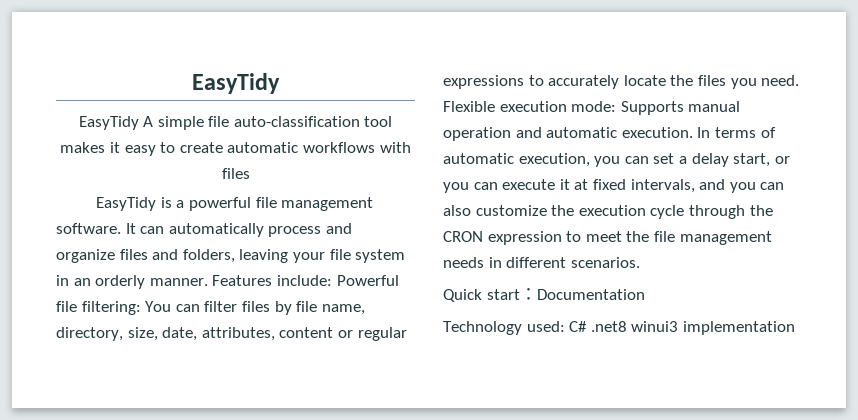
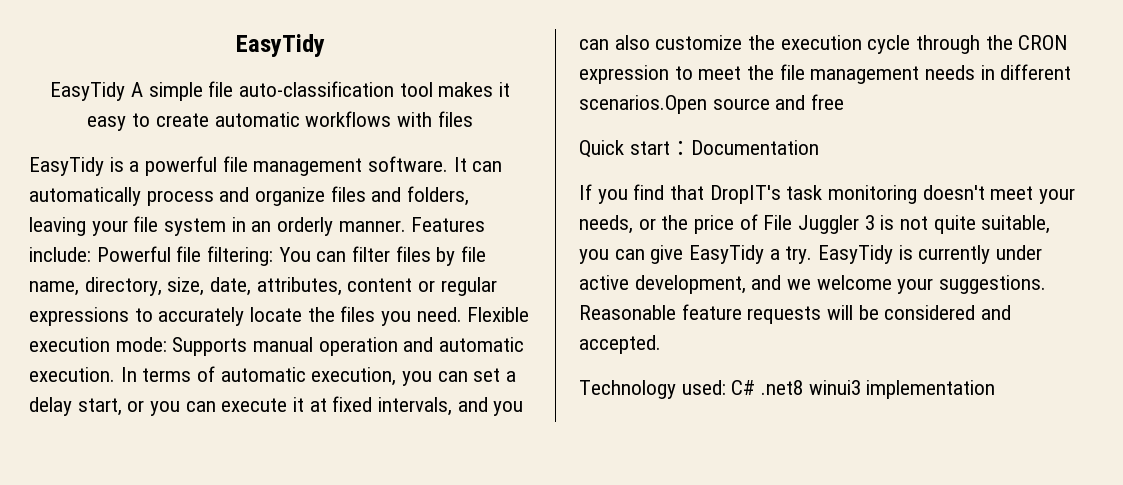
[570,257,640,268] scenarios. -> [579,94,845,114] scenarios.Open source and free
(645, 294) none -> [579,184,1076,204] [579,214,1051,234] [579,245,1043,264] [579,275,1047,294] [579,304,1012,324] [579,335,661,354] // If you find that DropIT's task monitoring doesn't meet your needs, or the price of File Juggler 3 is not quite suitable, you can give EasyTidy a try. EasyTidy is currently under active development, and we welcome your suggestions. Reasonable feature requests will be considered and accepted.

